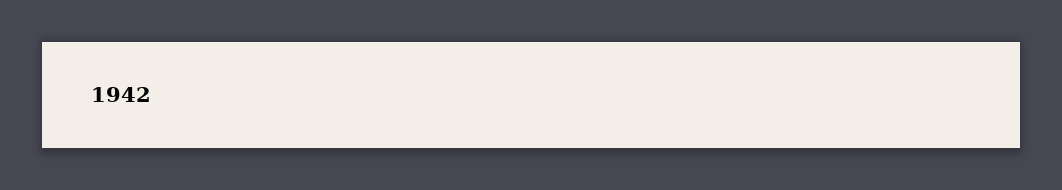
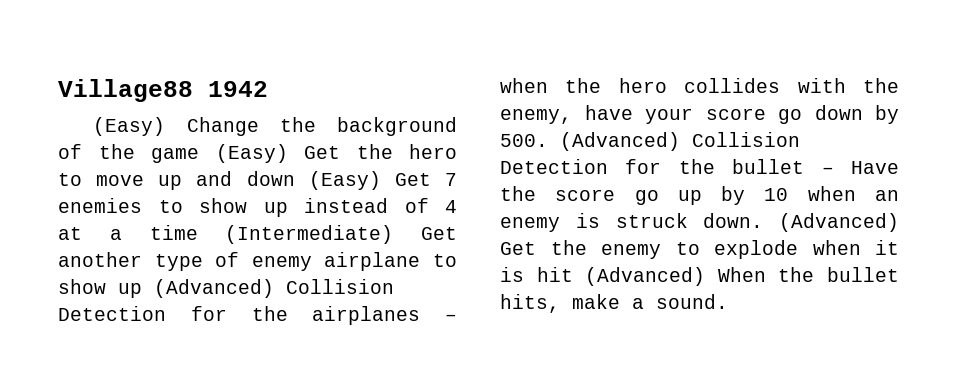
(91, 94) none -> [58,79,193,102] Village88
(151, 94) none -> [93,117,457,136] [58,144,457,163] [58,171,457,190] [58,198,457,217] [58,225,457,244] [58,252,457,271] [58,279,394,298] [58,306,457,325] [500,78,899,93] [500,105,899,124] [500,132,800,151] [500,159,899,174] [500,186,899,205] [500,213,899,232] [500,240,899,259] [500,267,899,286] [500,294,728,313] // (Easy) Change the background of the game (Easy) Get the hero to move up and down (Easy) Get 7 enemies to show up instead of 4 at a time (Intermediate) Get another type of enemy airplane to show up (Advanced) Collision Detection for the airplanes – when the hero collides with the enemy, have your score go down by 500. (Advanced) Collision Detection for the bullet – Have the score go up by 10 when an enemy is struck down. (Advanced) Get the enemy to explode when it is hit (Advanced) When the bullet hits, make a sound.

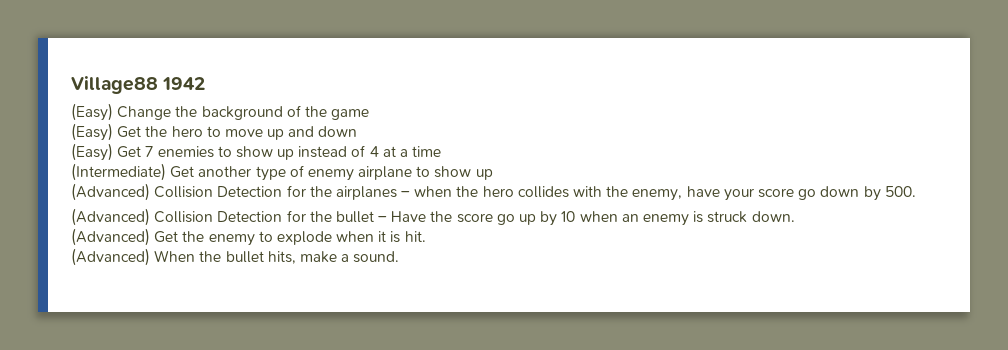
(199, 155) none -> (370, 114) //
(295, 178) none -> (358, 131) //
(198, 232) none -> (442, 151) //
(142, 290) none -> (493, 174) //
(548, 140) none -> (916, 191) //
(764, 220) none -> (795, 216) //
[536,267,573,282] hit -> [404,231,426,242] hit. //

